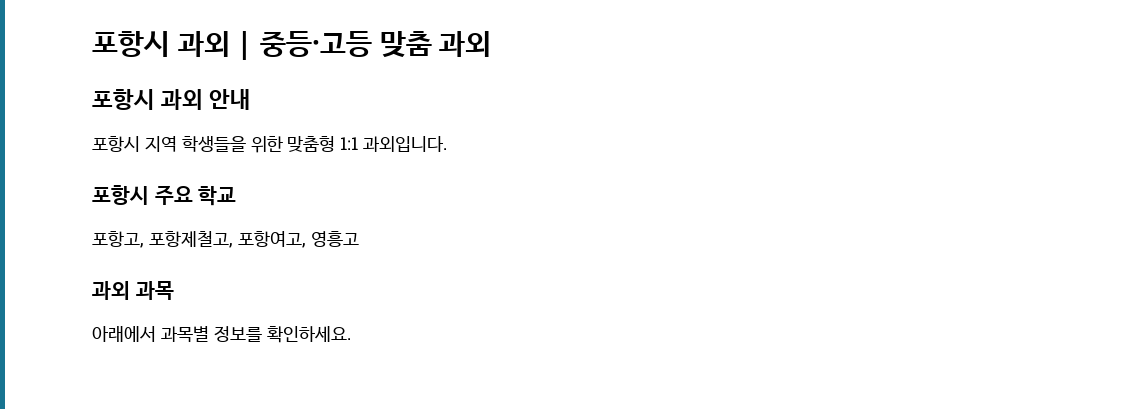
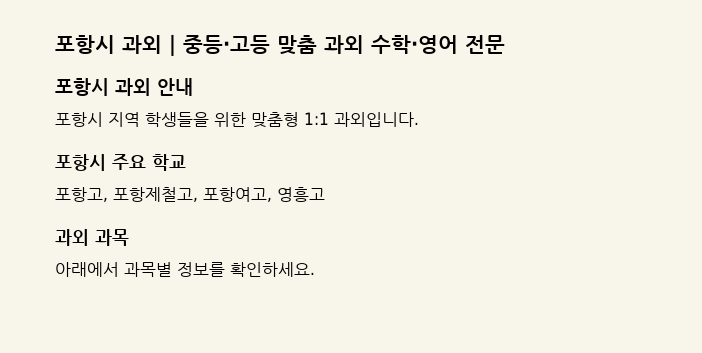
(492, 44) none -> [371,35,505,54] 수학·영어 전문

